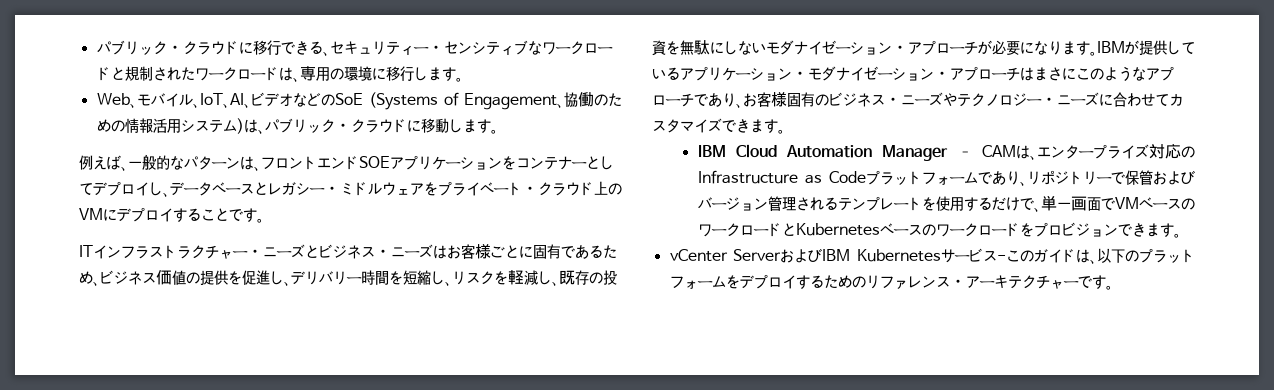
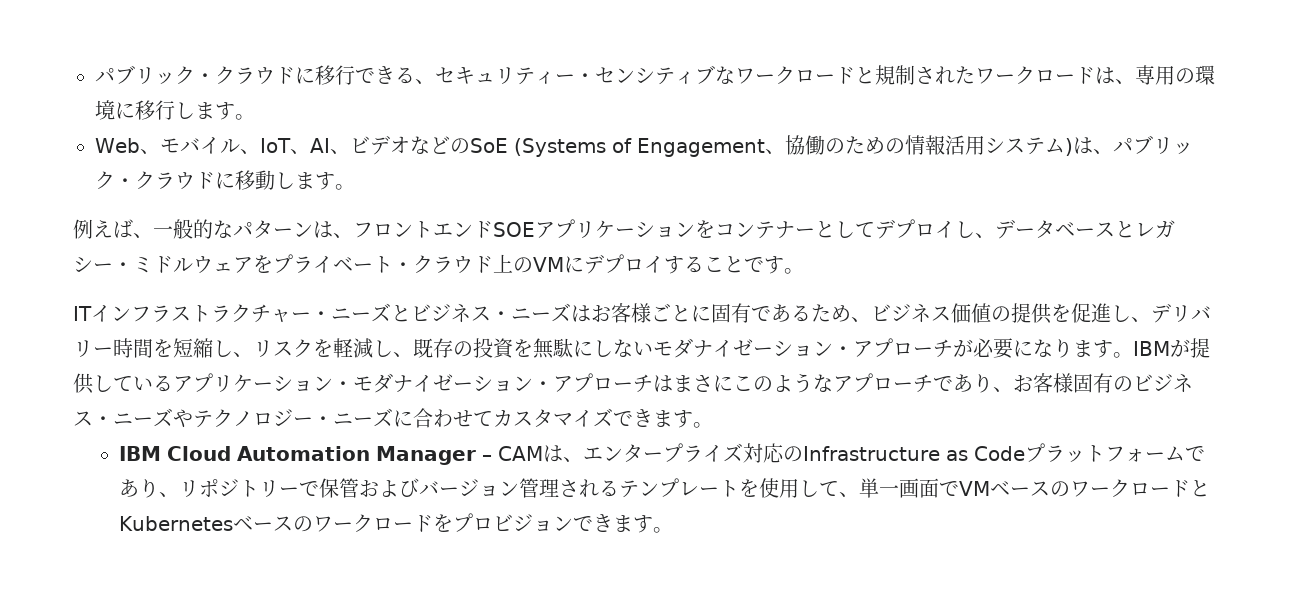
[963,197,1034,211] するだけで -> [798,480,839,497] して
[669,248,1195,264] [669,274,1113,290] // vCenter ServerおよびIBM Kubernetesサービス-このガイドは、以下のプラットフォームをデプロイするためのリファレンス・アーキテクチャーです。 -> (673, 530) none

